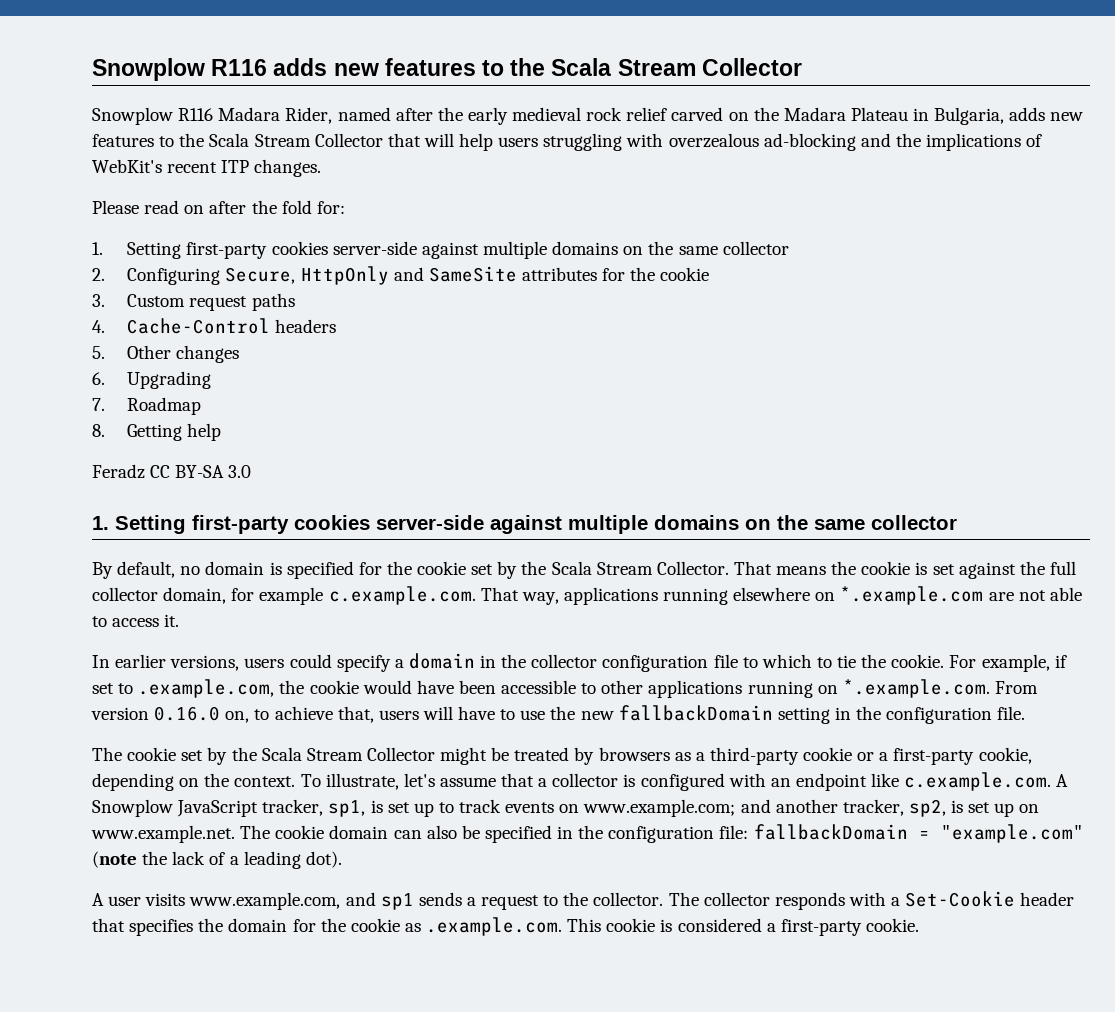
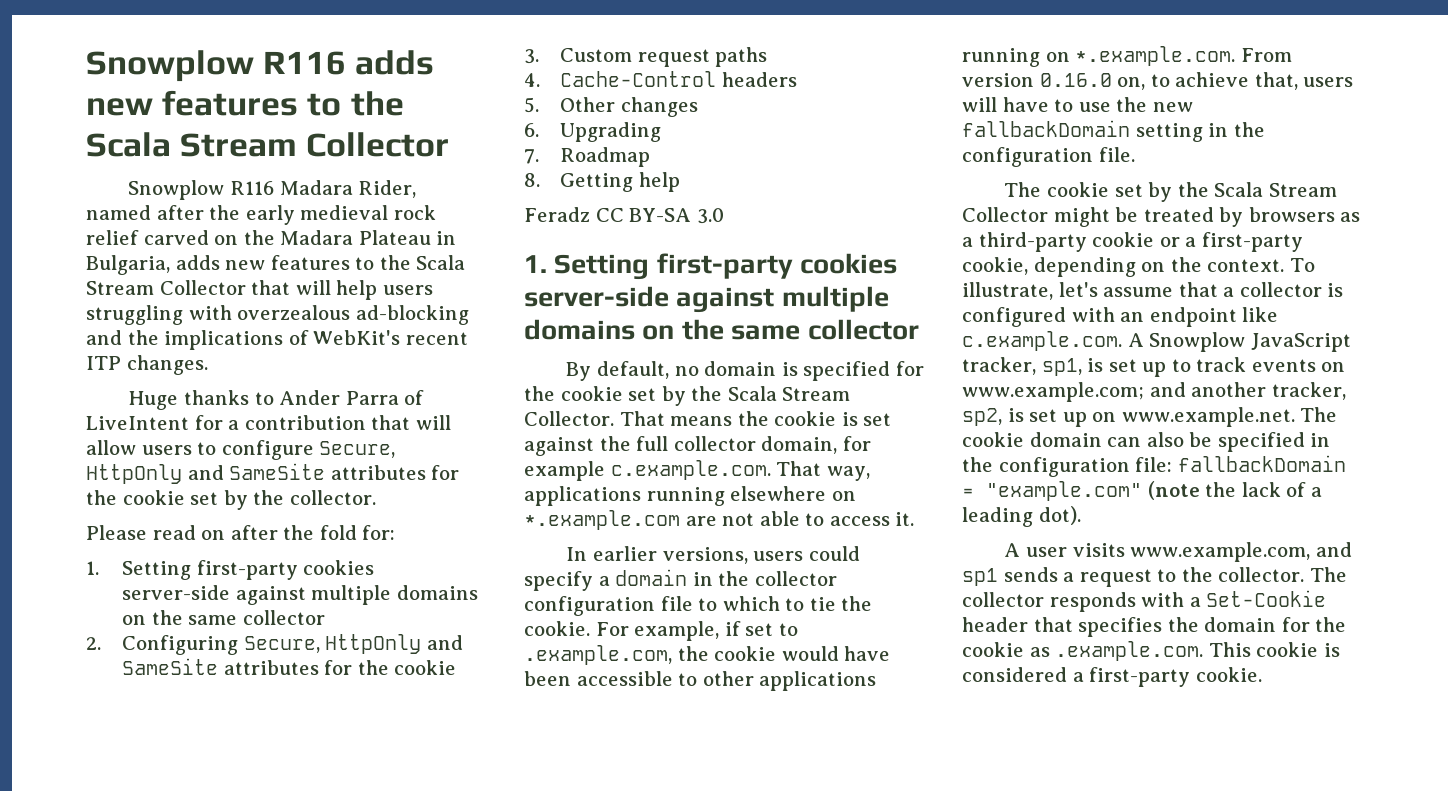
(322, 168) none -> [128,390,425,410] [86,415,451,430] [86,440,396,460] [86,463,460,484] [86,490,376,510] // Huge thanks to Ander Parra of LiveIntent for a contribution that will allow users to configure Secure, HttpOnly and SameSite attributes for the cookie set by the collector.

